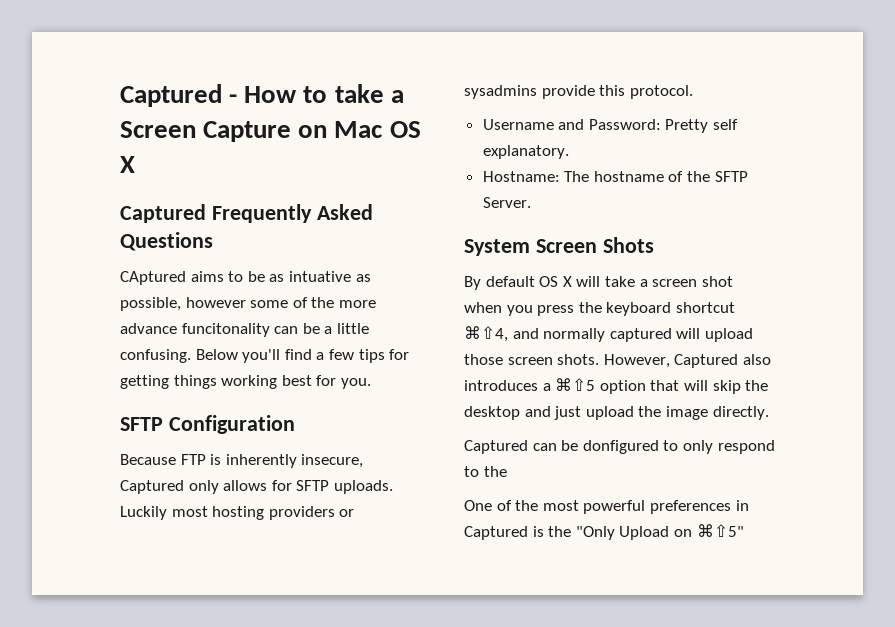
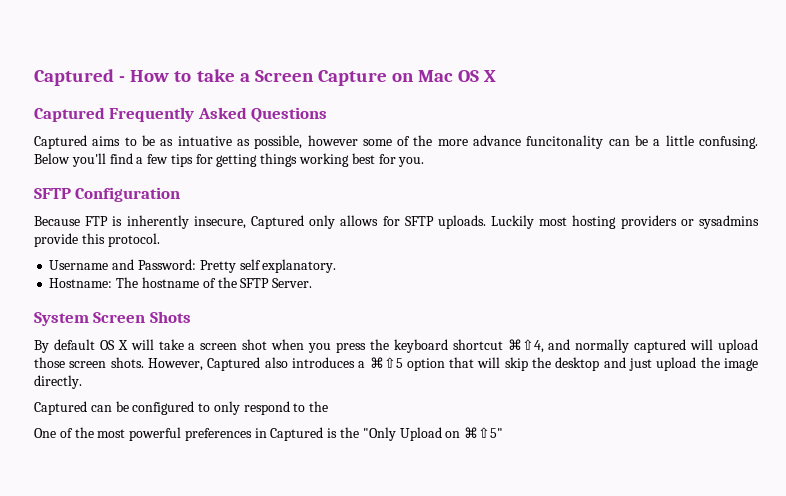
[120,271,186,285] CAptured -> [34,135,87,149] Captured
[582,440,659,454] donfigured -> [132,401,195,415] configured

